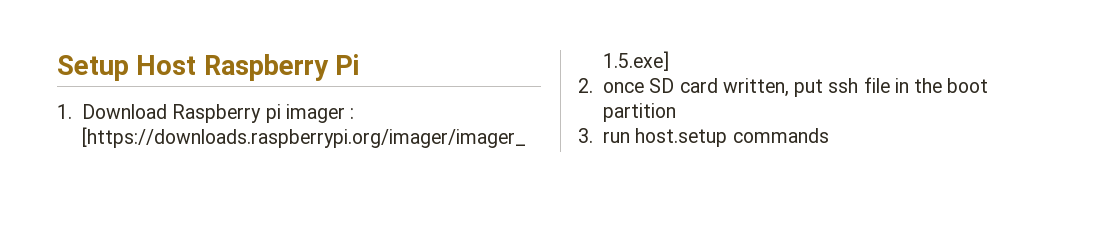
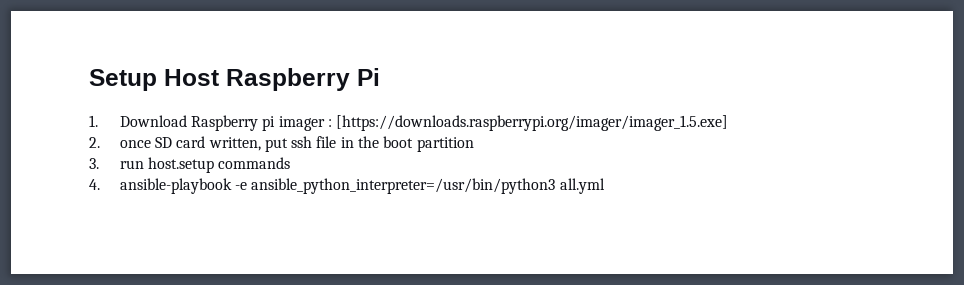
(829, 135) none -> [89,178,605,194] // 4. ansible-playbook -e ansible_python_interpreter=/usr/bin/python3 all.yml

